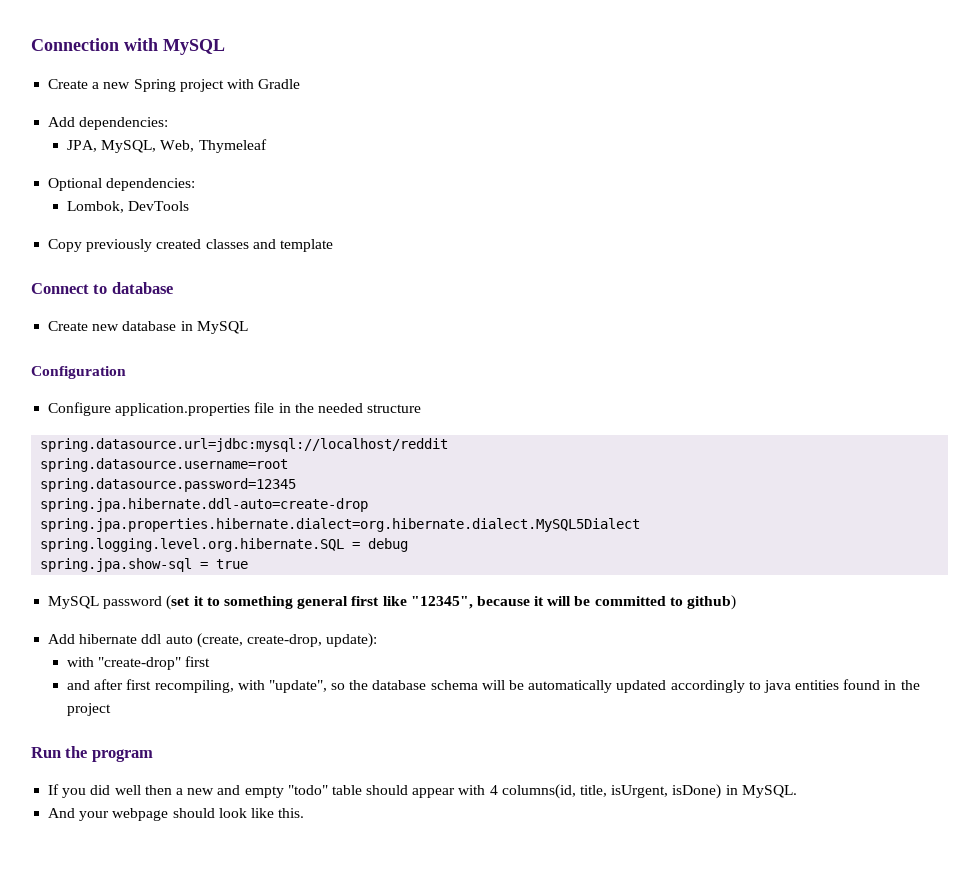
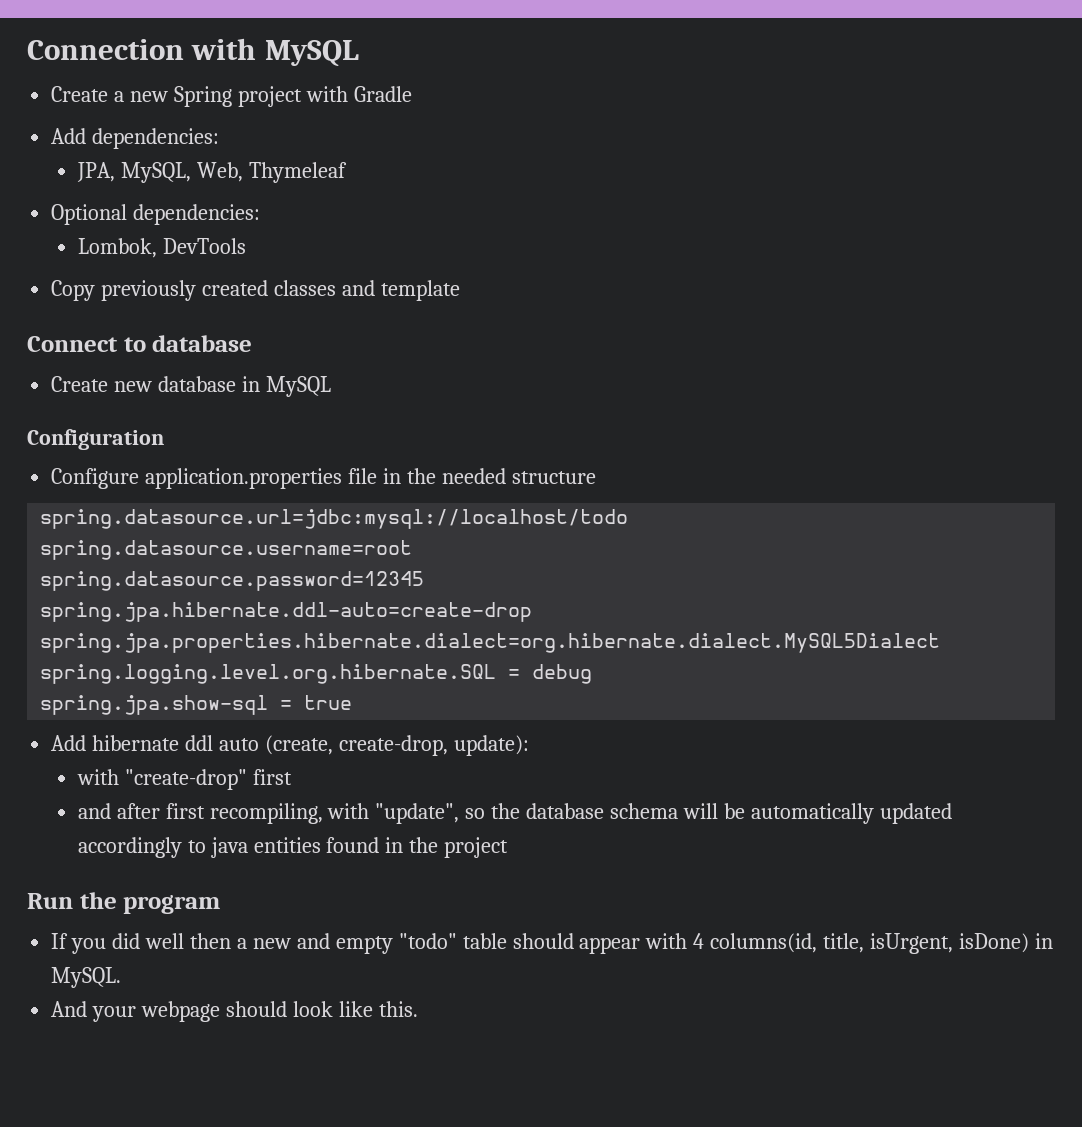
[40,438,449,452] spring.datasource.url=jdbc:mysql://localhost/reddit -> [40,509,629,529] spring.datasource.url=jdbc:mysql://localhost/todo
[48,595,737,610] // MySQL password (set it to something general first like "12345", because it will be committed to github) -> (353, 702) none

